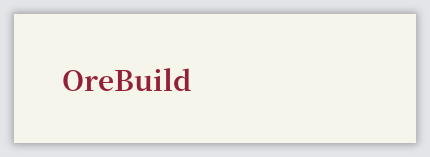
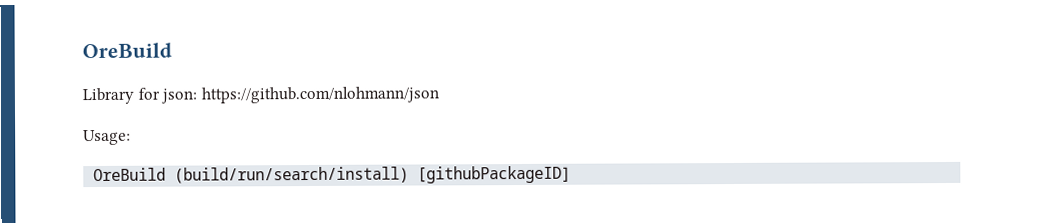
[62,68,191,91] OreBuild -> [82,42,172,59] [82,86,439,105] [83,129,131,146] [93,165,572,184] OreBuild // Library for json: https://github.com/nlohmann/json // Usage: // OreBuild (build/run/search/install) [githubPackageID]

